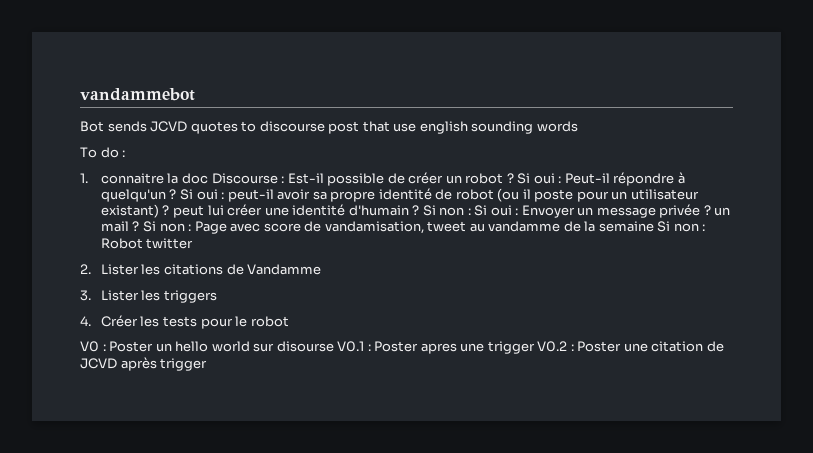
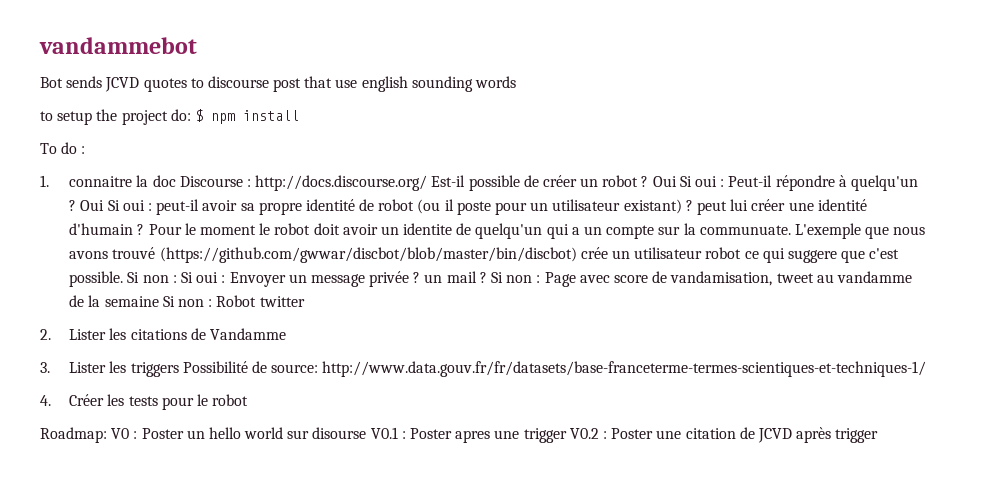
(578, 126) none -> [40,109,299,125] // to setup the project do: $ npm install
(285, 179) none -> [255,175,428,191] http://docs.discourse.org/
(514, 178) none -> [652,176,677,187] Oui
(177, 194) none -> [80,200,105,211] Oui
(420, 210) none -> [148,223,926,239] [69,247,900,263] [69,271,124,287] Pour le moment le robot doit avoir un identite de quelqu'un qui a un compte sur la communuate. L'exemple que nous avons trouvé (https://github.com/gwwar/discbot/blob/master/bin/discbot) crée un utilisateur robot ce qui suggere que c'est possible.
(217, 296) none -> [182,361,927,377] Possibilité de source: http://www.data.gouv.fr/fr/datasets/base-franceterme-termes-scientiques-et-techniques-1/
(289, 321) none -> [40,427,107,443] Roadmap:

